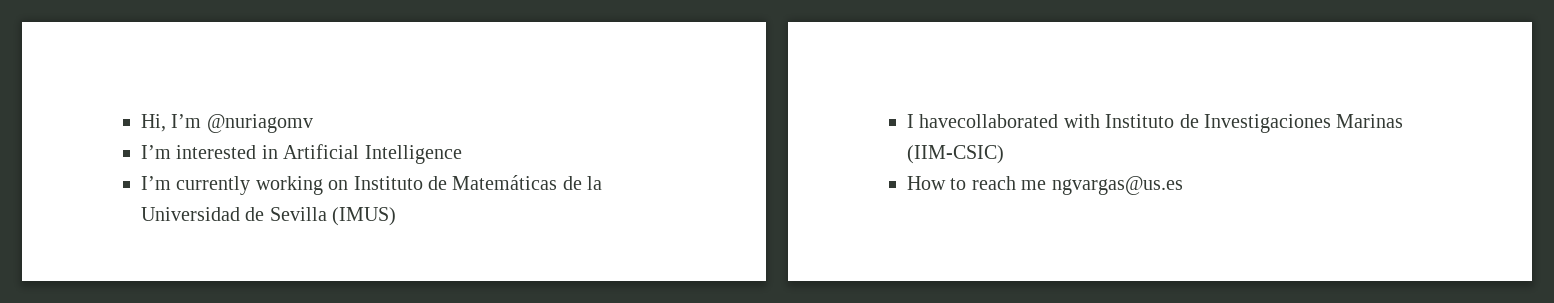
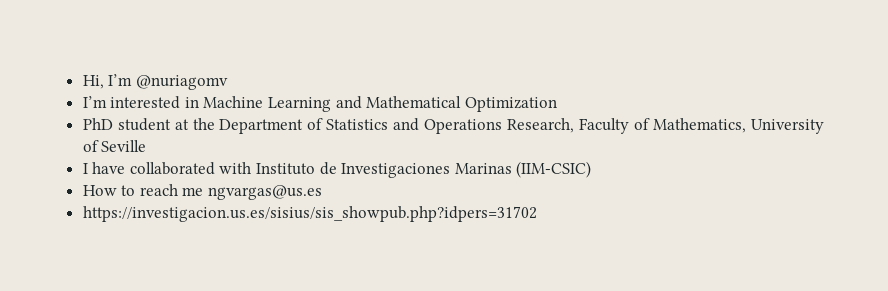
[283,144,462,164] [141,175,603,195] [141,207,397,226] Artificial Intelligence // I’m currently working on Instituto de Matemáticas de la Universidad de Sevilla (IMUS) -> [203,96,557,112] [82,118,824,134] [82,140,147,152] Machine Learning and Mathematical Optimization // PhD student at the Department of Statistics and Operations Research, Faculty of Mathematics, University of Seville
[919,114,1059,128] havecollaborated -> [92,162,215,175] have collaborated
(1183, 185) none -> [82,206,537,222] // https://investigacion.us.es/sisius/sis_showpub.php?idpers=31702

